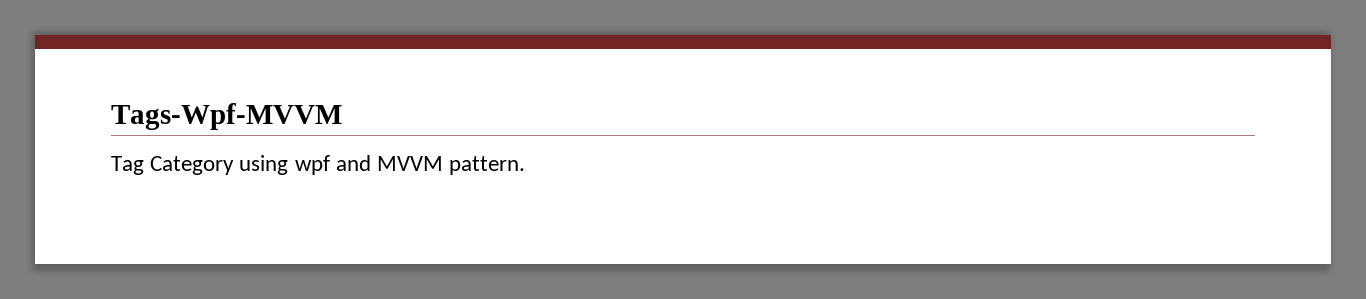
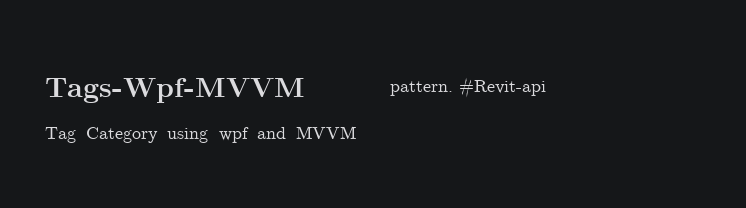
(526, 165) none -> [459,77,546,98] #Revit-api

